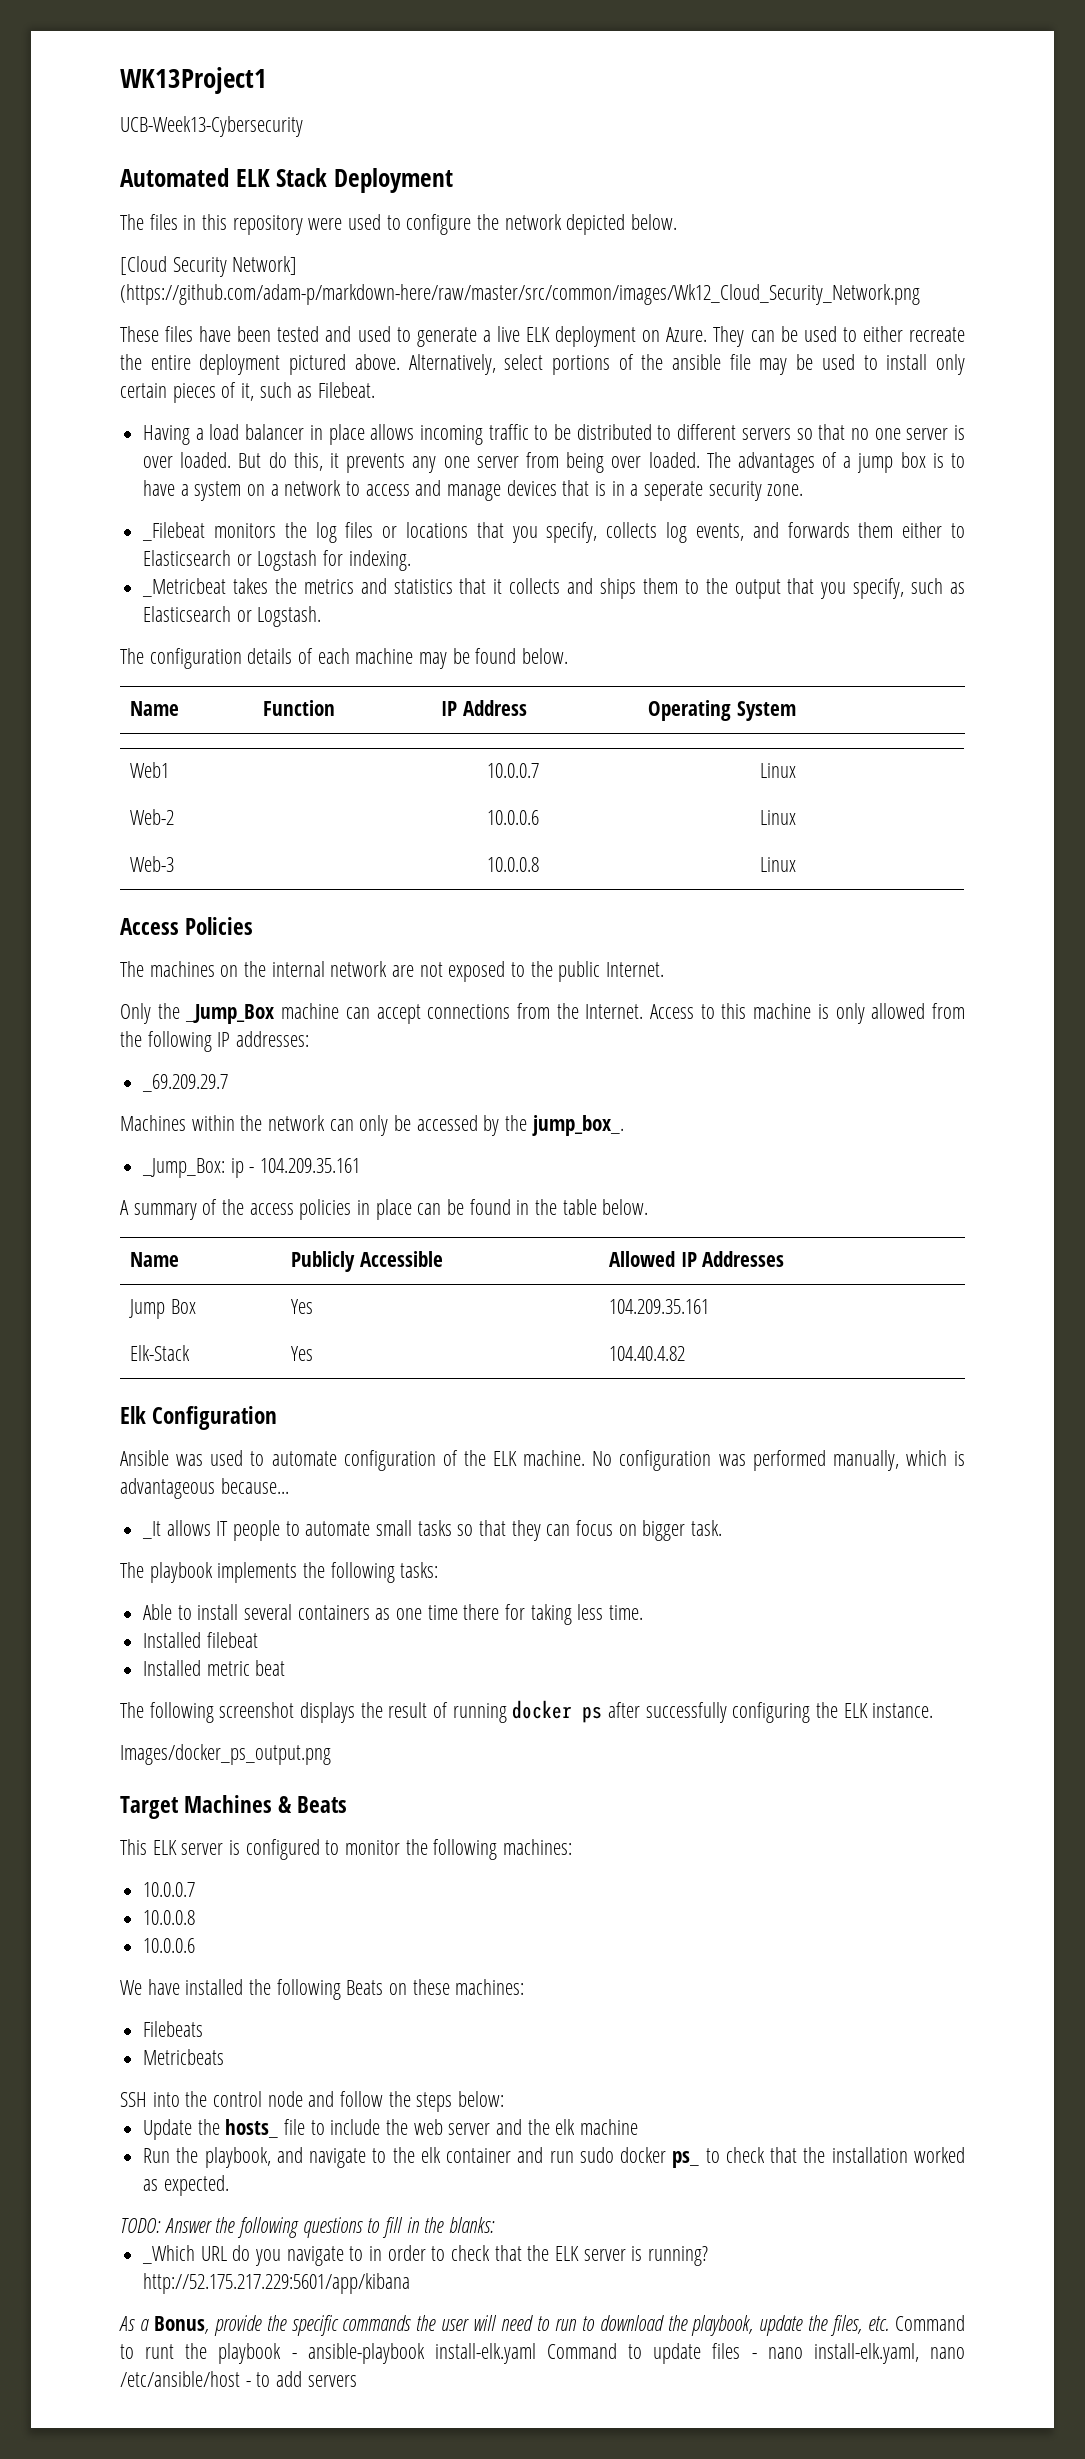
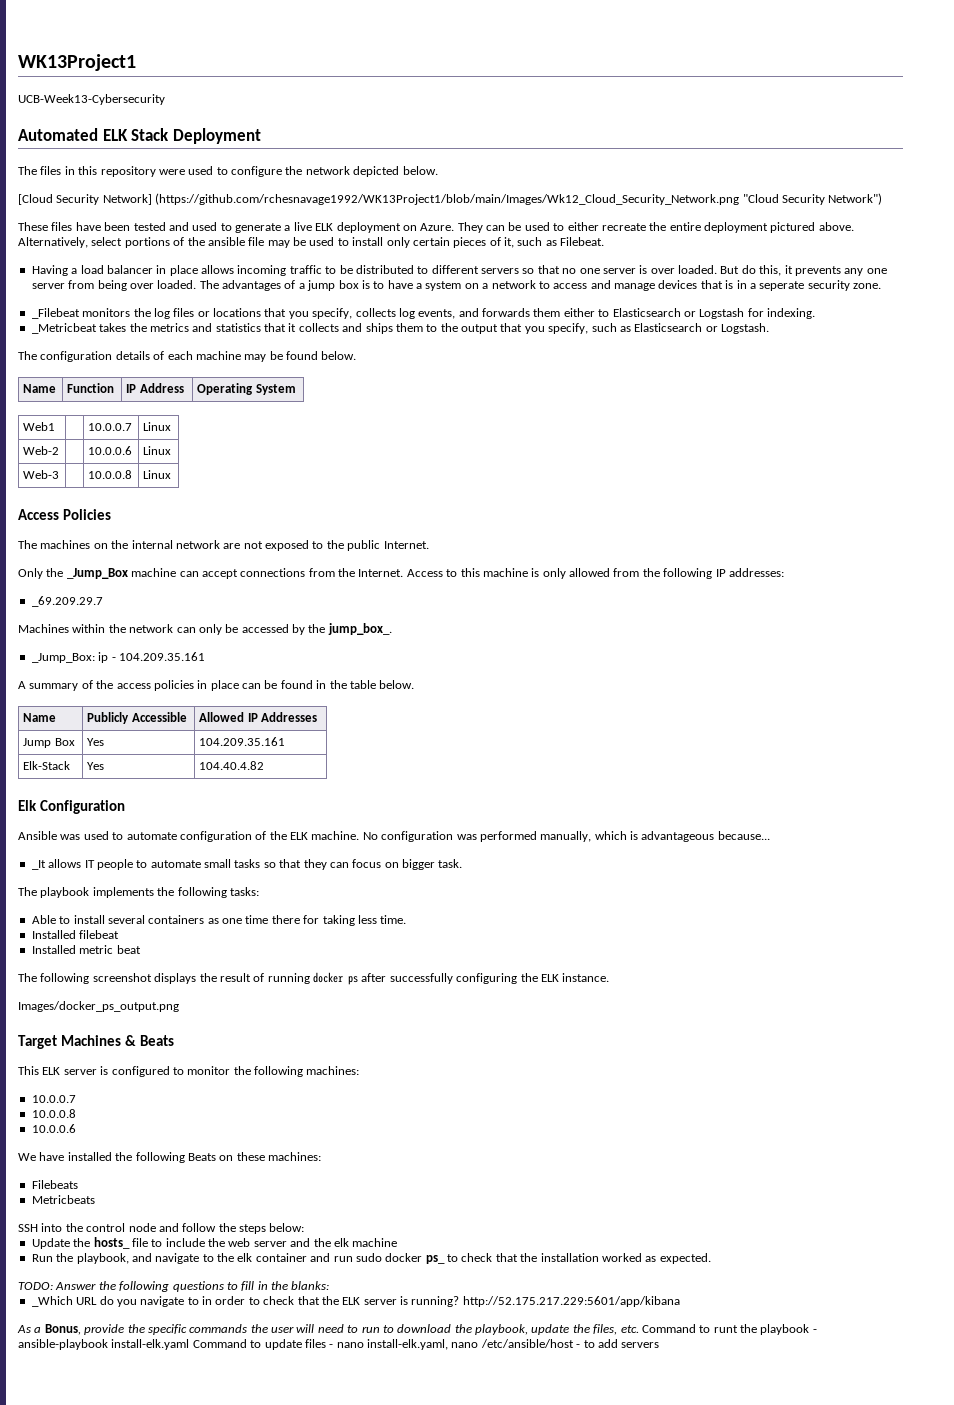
[120,284,920,305] (https://github.com/adam-p/markdown-here/raw/master/src/common/images/Wk12_Cloud_Security_Network.png -> [155,193,883,205] (https://github.com/rchesnavage1992/WK13Project1/blob/main/Images/Wk12_Cloud_Security_Network.png "Cloud Security Network")

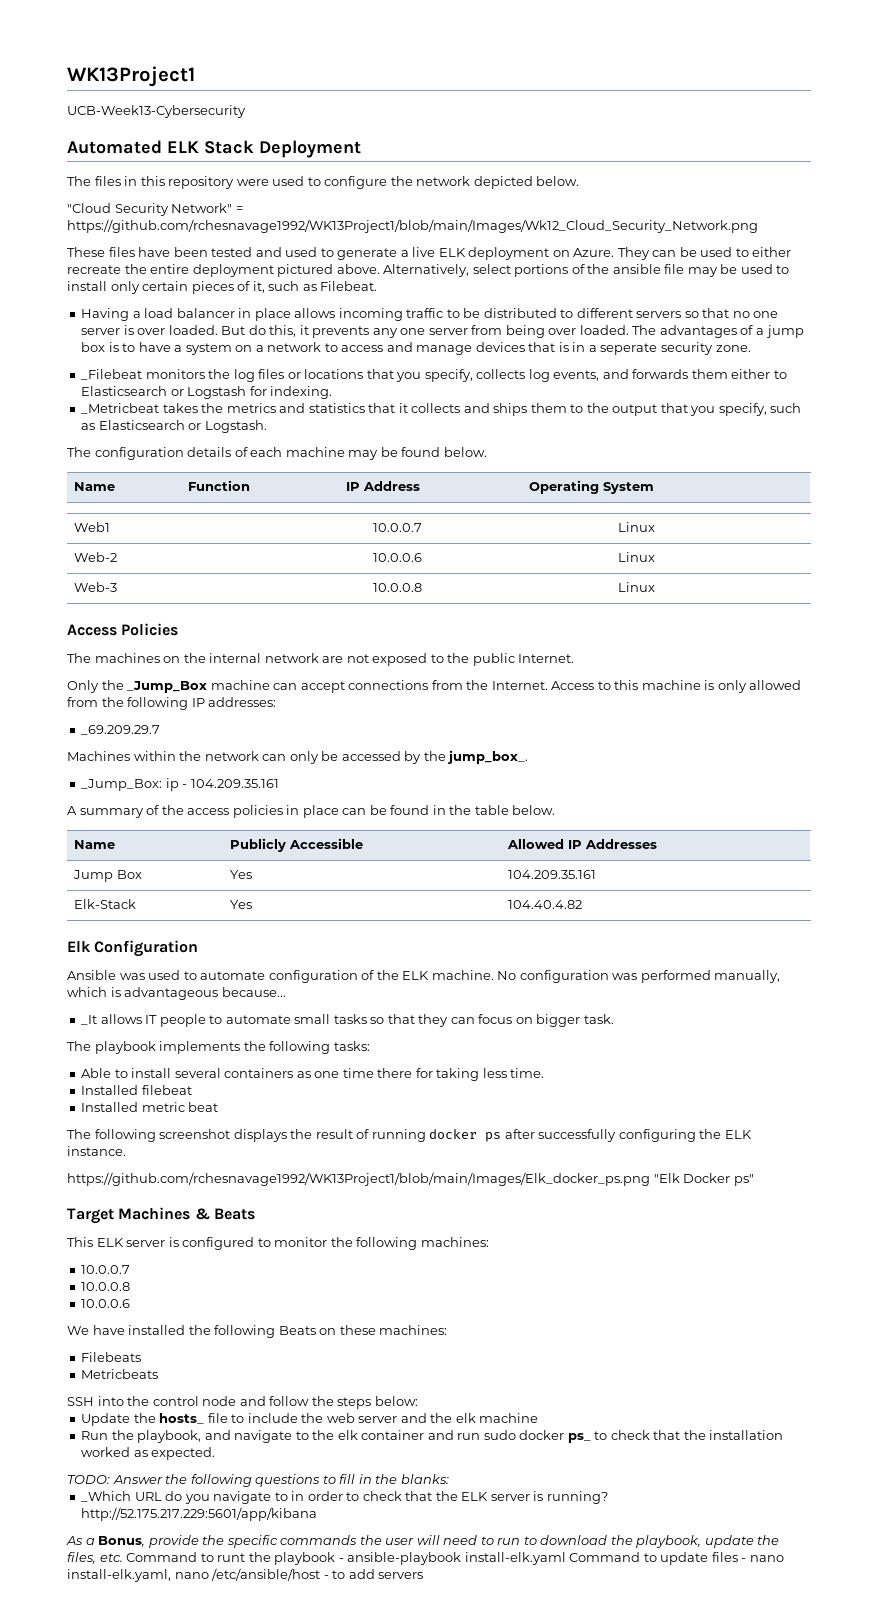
[18,193,883,205] [Cloud Security Network] (https://github.com/rchesnavage1992/WK13Project1/blob/main/Images/Wk12_Cloud_Security_Network.png "Cloud Security Network") -> [67,203,243,216] [67,219,758,233] "Cloud Security Network" = https://github.com/rchesnavage1992/WK13Project1/blob/main/Images/Wk12_Cloud_Security_Network.png
[18,1001,179,1012] Images/docker_ps_output.png -> [67,1172,754,1186] https://github.com/rchesnavage1992/WK13Project1/blob/main/Images/Elk_docker_ps.png "Elk Docker ps"

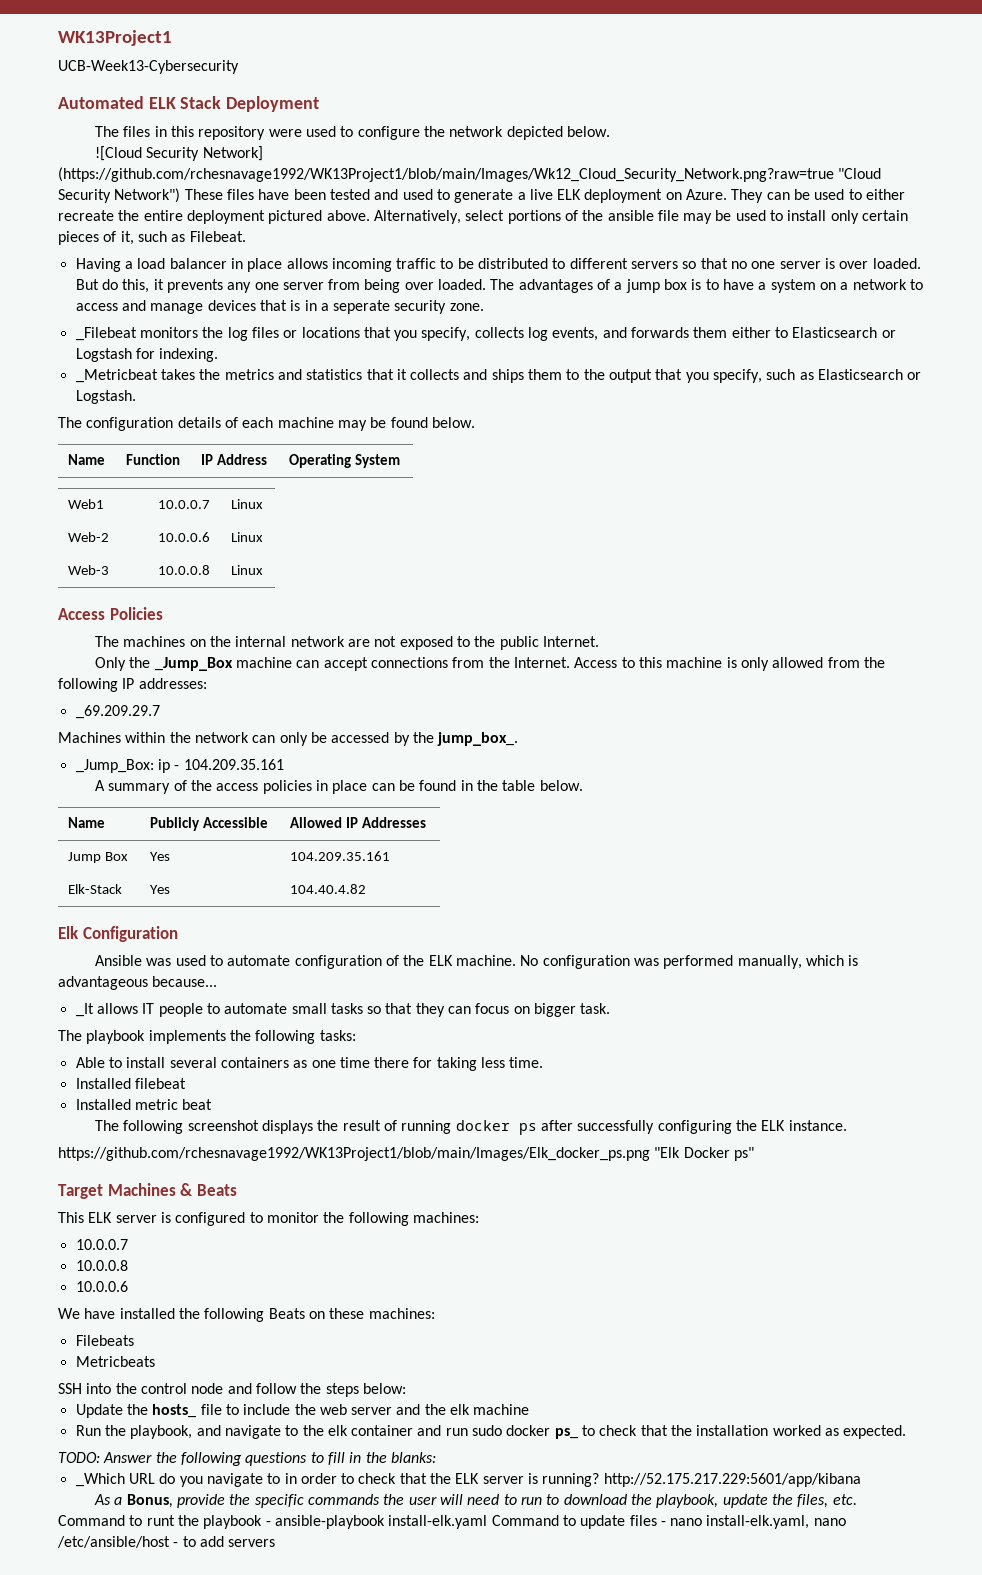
[67,203,243,216] [67,219,758,233] "Cloud Security Network" = https://github.com/rchesnavage1992/WK13Project1/blob/main/Images/Wk12_Cloud_Security_Network.png // -> [95,146,263,161] [58,167,882,182] [58,188,181,203] ![Cloud Security Network] (https://github.com/rchesnavage1992/WK13Project1/blob/main/Images/Wk12_Cloud_Security_Network.png?raw=true "Cloud Security Network")

